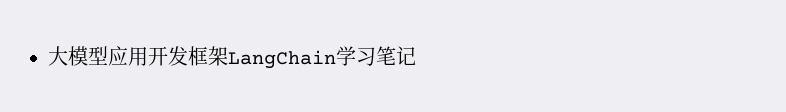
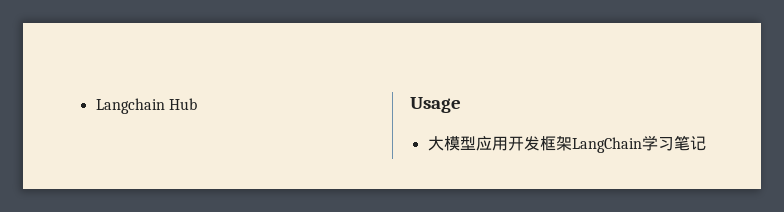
(48, 56) none -> [95,98,197,114] [410,97,461,113] Langchain Hub // Usage //

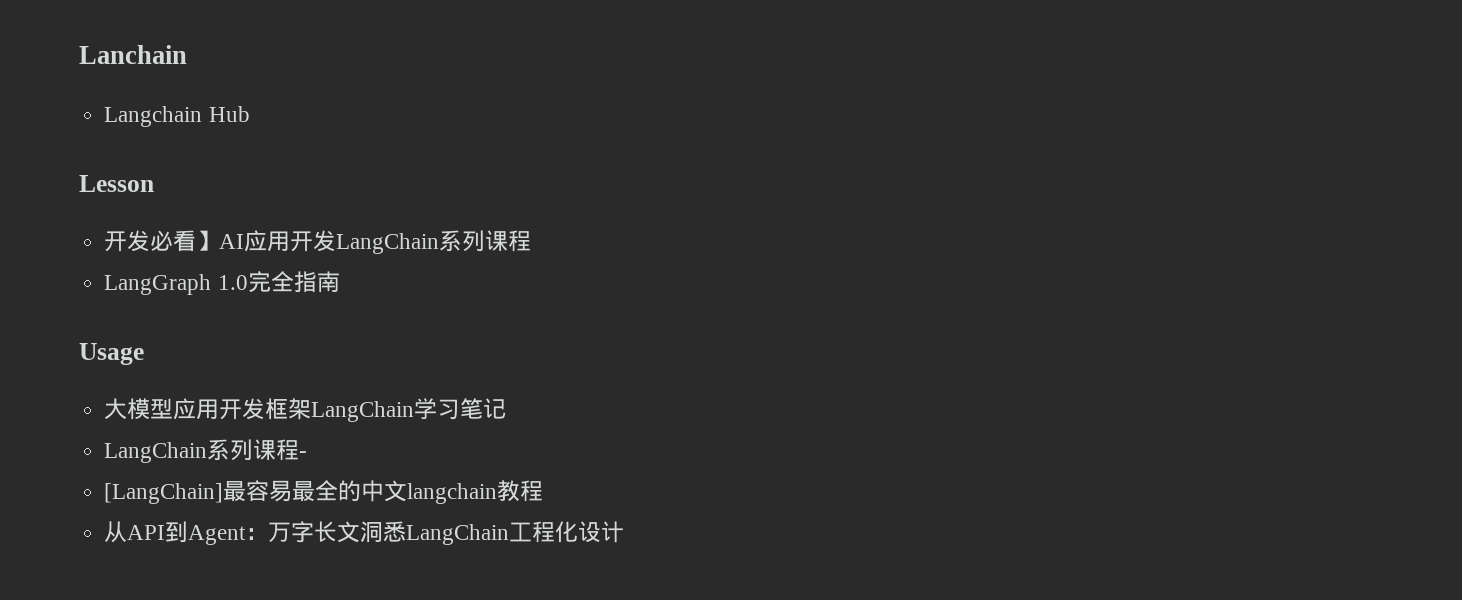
(95, 106) none -> [79,45,187,64] Lanchain //
(197, 104) none -> [79,175,154,192] [104,230,532,254] [104,271,340,295] // Lesson // 开发必看】AI应用开发LangChain系列课程 // LangGraph 1.0完全指南
(706, 143) none -> [104,439,308,463] [104,480,544,504] [104,521,625,545] // LangChain系列课程- // [LangChain]最容易最全的中文langchain教程 // 从API到Agent：万字长文洞悉LangChain工程化设计

